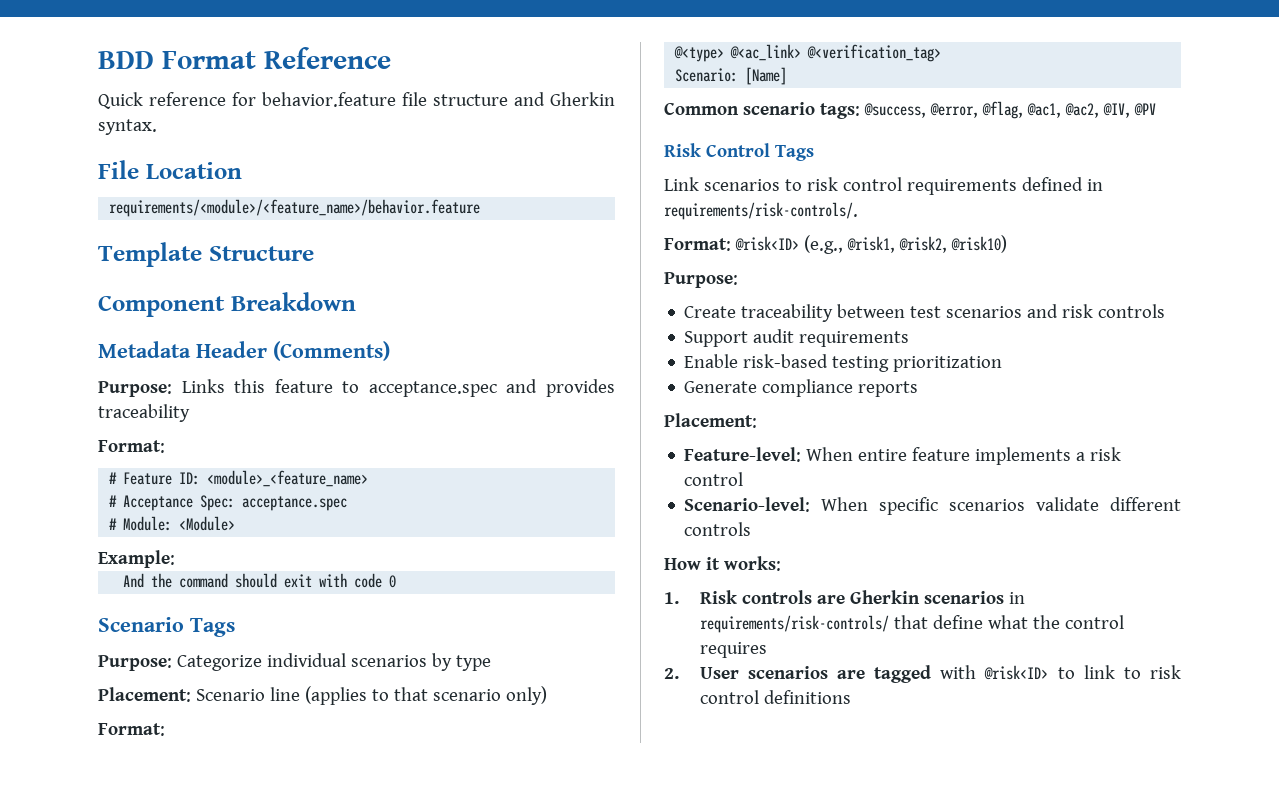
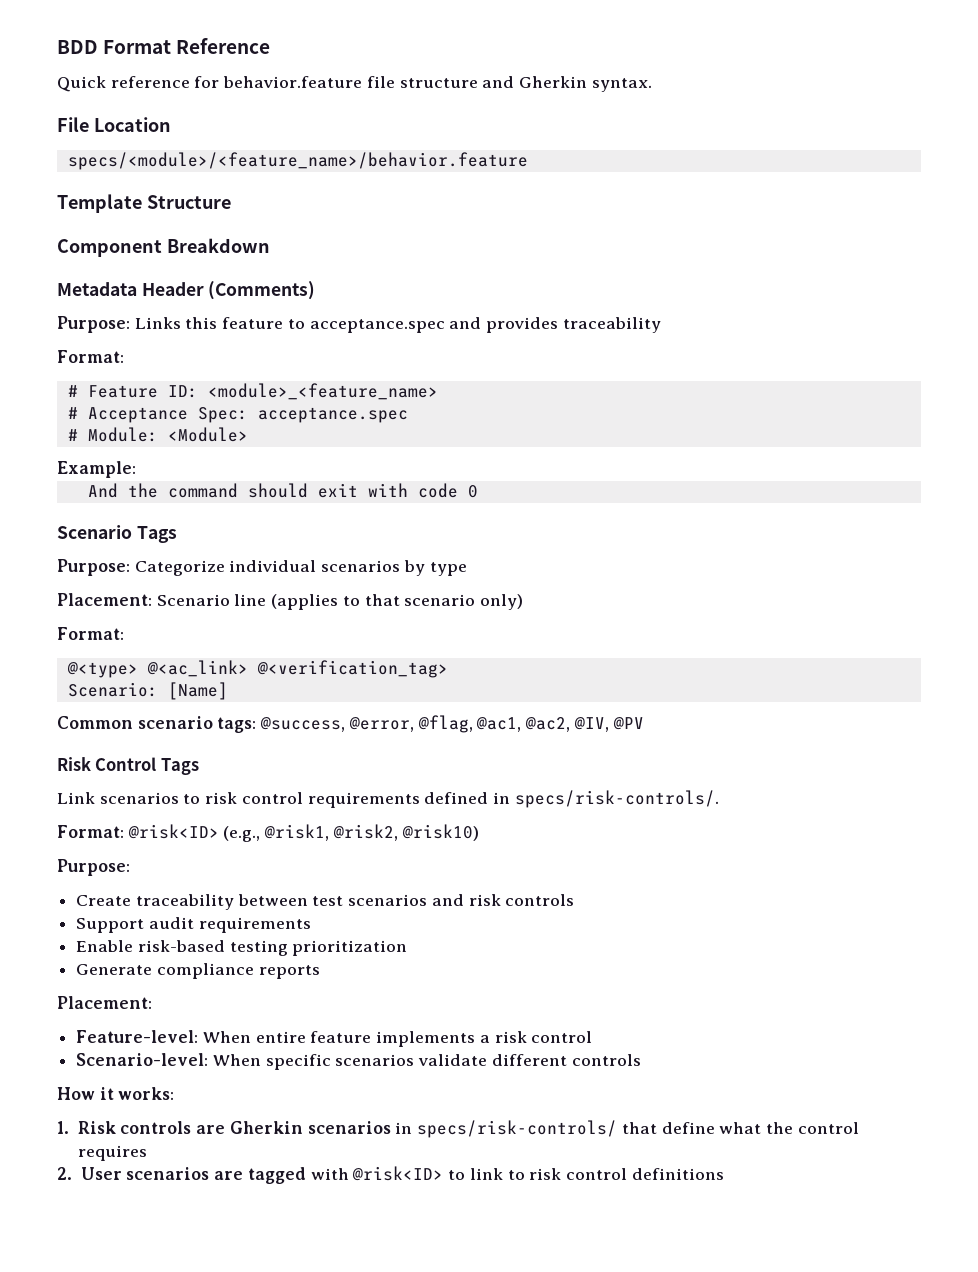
[109,199,481,217] requirements/<module>/<feature_name>/behavior.feature -> [67,152,528,170] specs/<module>/<feature_name>/behavior.feature
[664,202,858,220] requirements/risk-controls/. -> [514,790,719,808] specs/risk-controls/.
[699,615,889,633] requirements/risk-controls/ -> [417,1120,618,1138] specs/risk-controls/

